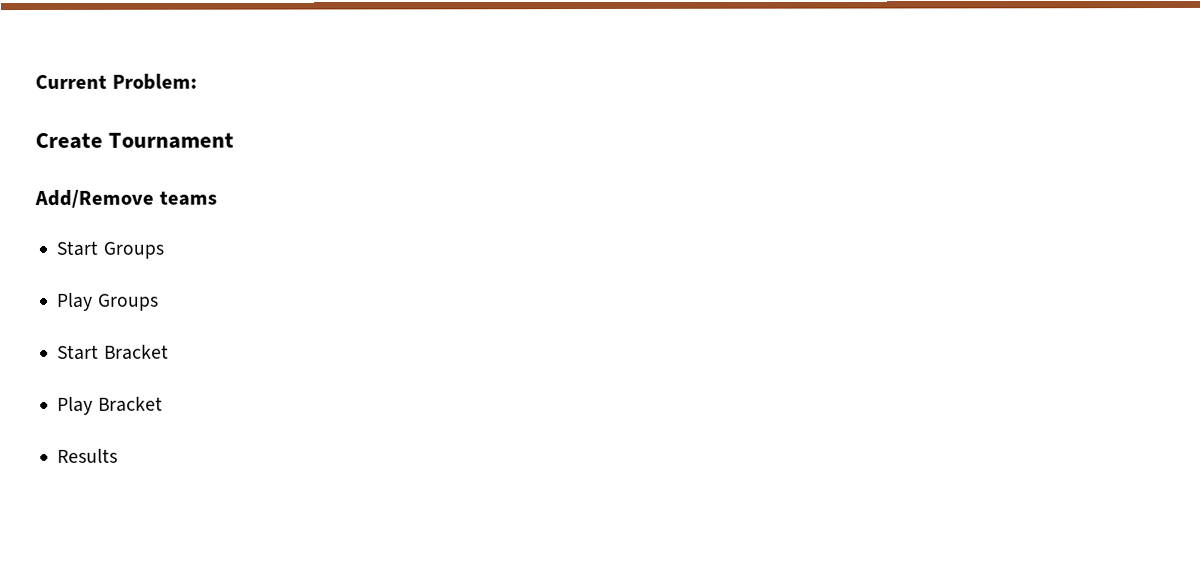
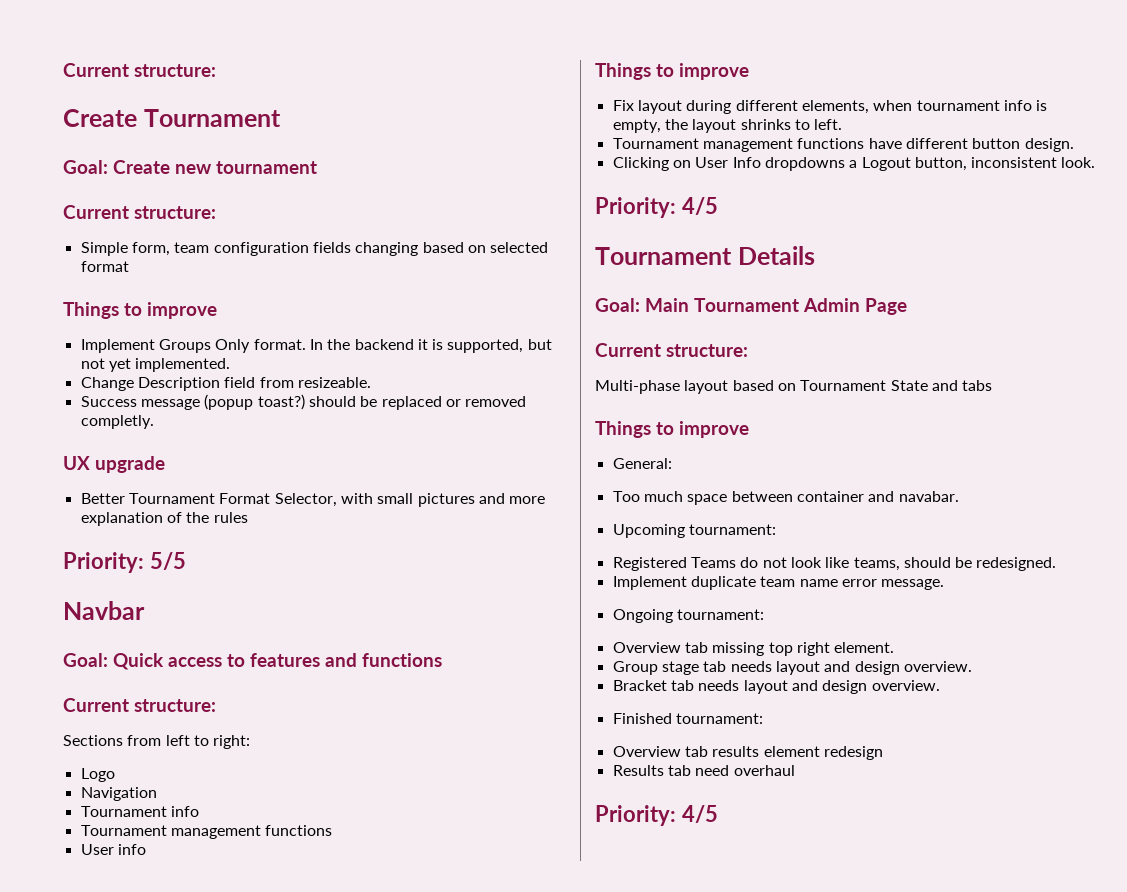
[35,73,197,90] Current Problem: -> [63,63,216,77] Current structure:
[34,189,217,208] [56,240,164,259] [57,292,159,311] [57,344,169,360] [57,396,163,415] [57,448,119,463] Add/Remove teams // Start Groups // Play Groups // Start Bracket // Play Bracket // Results -> [63,160,317,174] [63,205,216,219] [80,242,549,256] [80,261,129,272] [63,302,217,319] [80,339,552,353] [80,358,231,372] [80,377,371,391] [80,394,527,410] [80,415,154,429] [63,456,165,473] [80,493,546,507] [80,512,248,526] [63,552,186,573] [63,601,145,620] [63,653,442,670] [63,698,216,712] [63,735,251,749] [80,768,115,782] [80,787,157,801] [80,806,199,817] [80,825,333,839] [80,844,146,855] [595,63,749,80] [612,100,1048,114] [612,119,843,133] [612,138,1074,152] [612,157,1096,171] [595,197,718,218] [595,246,815,265] [595,298,907,315] [595,343,748,357] [595,380,993,394] [595,421,749,438] [612,458,672,469] [612,491,959,505] [612,524,776,538] [612,557,1057,571] [612,576,945,590] [612,609,764,623] [612,642,895,656] [612,661,972,675] [612,680,940,694] [612,713,763,724] [612,746,883,760] [612,765,795,776] [595,805,718,826] Goal: Create new tournament // Current structure: // Simple form, team configuration fields changing based on selected format // Things to improve // Implement Groups Only format. In the backend it is supported, but not yet implemented. // Change Description field from resizeable. // Success message (popup toast?) should be replaced or removed completly. // UX upgrade // Better Tournament Format Selector, with small pictures and more explanation of the rules // Priority: 5/5 // Navbar // Goal: Quick access to features and functions // Current structure: // Sections from left to right: // Logo // Navigation // Tournament info // Tournament management functions // User info // Things to improve // Fix layout during different elements, when tournament info is empty, the layout shrinks to left. // Tournament management functions have different button design. // Clicking on User Info dropdowns a Logout button, inconsistent look. // Priority: 4/5 // Tournament Details // Goal: Main Tournament Admin Page // Current structure: // Multi-phase layout based on Tournament State and tabs // Things to improve // General: // Too much space between container and navabar. // Upcoming tournament: // Registered Teams do not look like teams, should be redesigned. // Implement duplicate team name error message. // Ongoing tournament: // Overview tab missing top right element. // Group stage tab needs layout and design overview. // Bracket tab needs layout and design overview. // Finished tournament: // Overview tab results element redesign // Results tab need overhaul // Priority: 4/5

